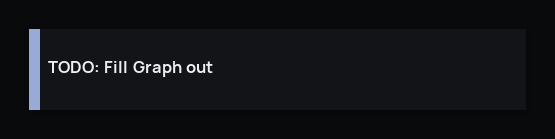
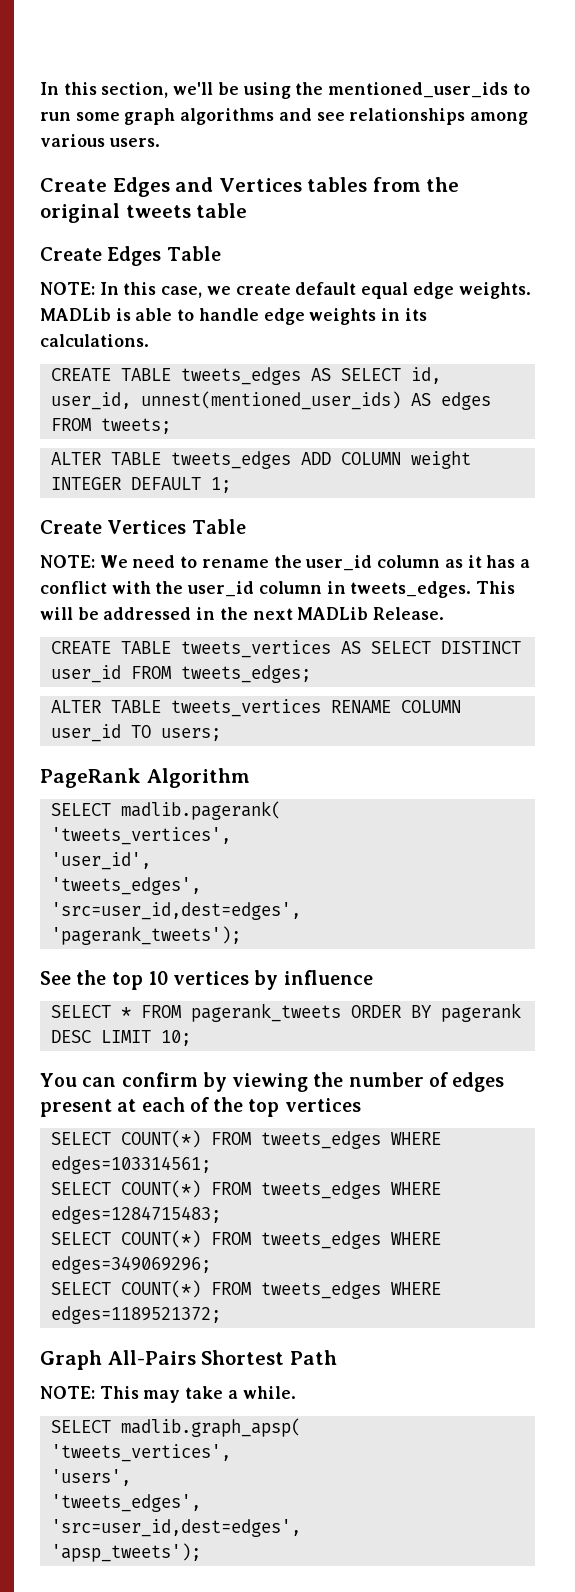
[48,61,214,77] TODO: Fill Graph out -> [40,82,530,99] [40,108,529,125] [40,134,160,147] [40,177,460,197] [40,203,248,223] [40,246,221,266] [40,282,531,299] [40,308,427,325] [40,334,149,347] [50,367,441,385] [50,391,491,410] [50,418,171,434] [50,451,471,469] [50,477,231,493] [40,519,246,534] [40,555,530,571] [40,581,516,598] [40,607,445,620] [50,640,521,658] [50,665,311,683] [50,699,461,717] [50,724,221,742] [40,768,250,788] [50,801,281,820] [50,827,231,845] [50,852,151,870] [50,877,201,895] [50,902,301,920] [50,926,241,945] [40,970,373,990] [50,1003,521,1022] [50,1030,191,1046] [40,1072,505,1092] [40,1097,361,1117] [50,1130,441,1149] [50,1156,211,1174] [50,1180,441,1199] [50,1206,221,1224] [50,1230,441,1249] [50,1256,211,1274] [50,1280,441,1299] [50,1306,221,1324] [40,1350,337,1370] [40,1386,296,1403] [50,1418,301,1437] [50,1444,231,1462] [50,1469,131,1486] [50,1494,201,1512] [50,1519,301,1537] [50,1543,201,1562] In this section, we'll be using the mentioned_user_ids to run some graph algorithms and see relationships among various users. // Create Edges and Vertices tables from the original tweets table // Create Edges Table // NOTE: In this case, we create default equal edge weights. MADLib is able to handle edge weights in its calculations. // CREATE TABLE tweets_edges AS SELECT id, user_id, unnest(mentioned_user_ids) AS edges FROM tweets; // ALTER TABLE tweets_edges ADD COLUMN weight INTEGER DEFAULT 1; // Create Vertices Table // NOTE: We need to rename the user_id column as it has a conflict with the user_id column in tweets_edges. This will be addressed in the next MADLib Release. // CREATE TABLE tweets_vertices AS SELECT DISTINCT user_id FROM tweets_edges; // ALTER TABLE tweets_vertices RENAME COLUMN user_id TO users; // PageRank Algorithm // SELECT madlib.pagerank( // 'tweets_vertices', // 'user_id', // 'tweets_edges', // 'src=user_id,dest=edges', // 'pagerank_tweets'); // See the top 10 vertices by influence // SELECT * FROM pagerank_tweets ORDER BY pagerank DESC LIMIT 10; // You can confirm by viewing the number of edges present at each of the top vertices // SELECT COUNT(*) FROM tweets_edges WHERE edges=103314561; // SELECT COUNT(*) FROM tweets_edges WHERE edges=1284715483; // SELECT COUNT(*) FROM tweets_edges WHERE edges=349069296; // SELECT COUNT(*) FROM tweets_edges WHERE edges=1189521372; // Graph All-Pairs Shortest Path // NOTE: This may take a while. // SELECT madlib.graph_apsp( // 'tweets_vertices', // 'users', // 'tweets_edges', // 'src=user_id,dest=edges', // 'apsp_tweets');

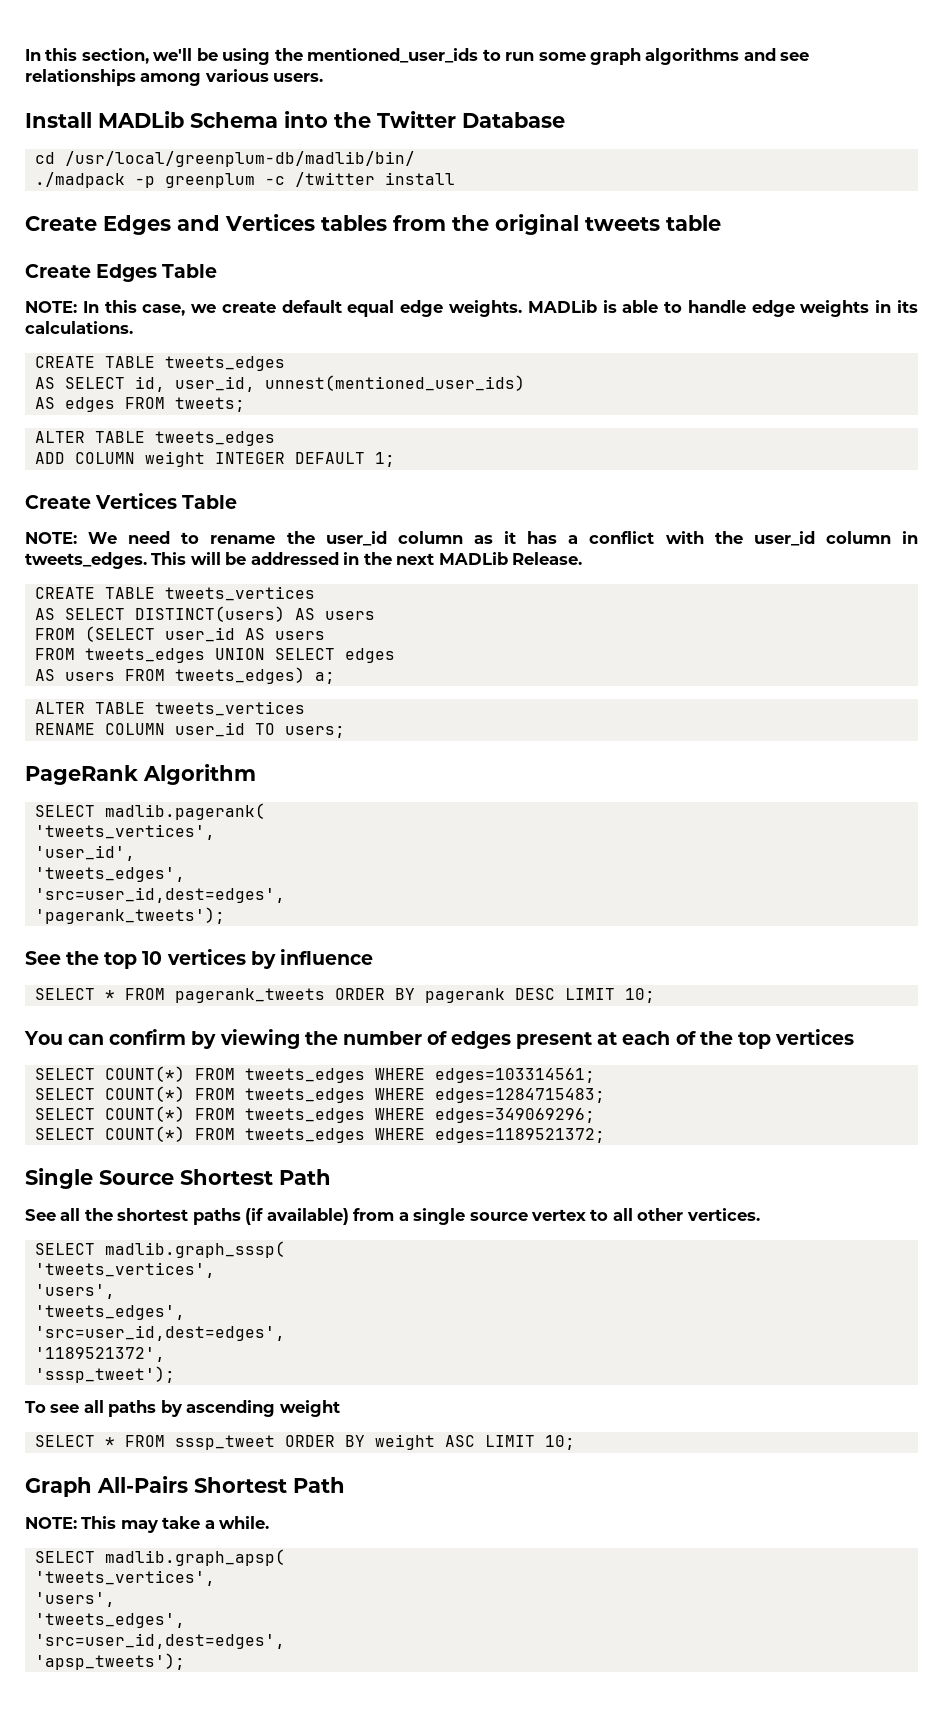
(160, 142) none -> [25,111,565,128] [34,151,415,167] [34,172,455,188] // Install MADLib Schema into the Twitter Database // cd /usr/local/greenplum-db/madlib/bin/ // ./madpack -p greenplum -c /twitter install
(301, 376) none -> (285, 363) //
(401, 400) none -> (525, 383) //
(291, 460) none -> (275, 438) //
[340,641,521,654] [50,665,311,683] AS SELECT DISTINCT user_id FROM tweets_edges; -> [34,606,375,622] [34,626,325,642] [34,648,395,663] [34,667,335,684] // AS SELECT DISTINCT(users) AS users // FROM (SELECT user_id AS users // FROM tweets_edges UNION SELECT edges // AS users FROM tweets_edges) a;
(321, 708) none -> (305, 708) //
(221, 1315) none -> [25,1168,331,1189] [25,1208,760,1225] [34,1241,285,1258] [34,1262,215,1278] [34,1284,115,1299] [34,1305,185,1320] [34,1325,285,1341] [34,1347,165,1362] [34,1366,175,1383] [25,1400,340,1417] [34,1434,575,1450] // Single Source Shortest Path // See all the shortest paths (if available) from a single source vertex to all other vertices. // SELECT madlib.graph_sssp( // 'tweets_vertices', // 'users', // 'tweets_edges', // 'src=user_id,dest=edges', // '1189521372', // 'sssp_tweet'); // To see all paths by ascending weight // SELECT * FROM sssp_tweet ORDER BY weight ASC LIMIT 10;

